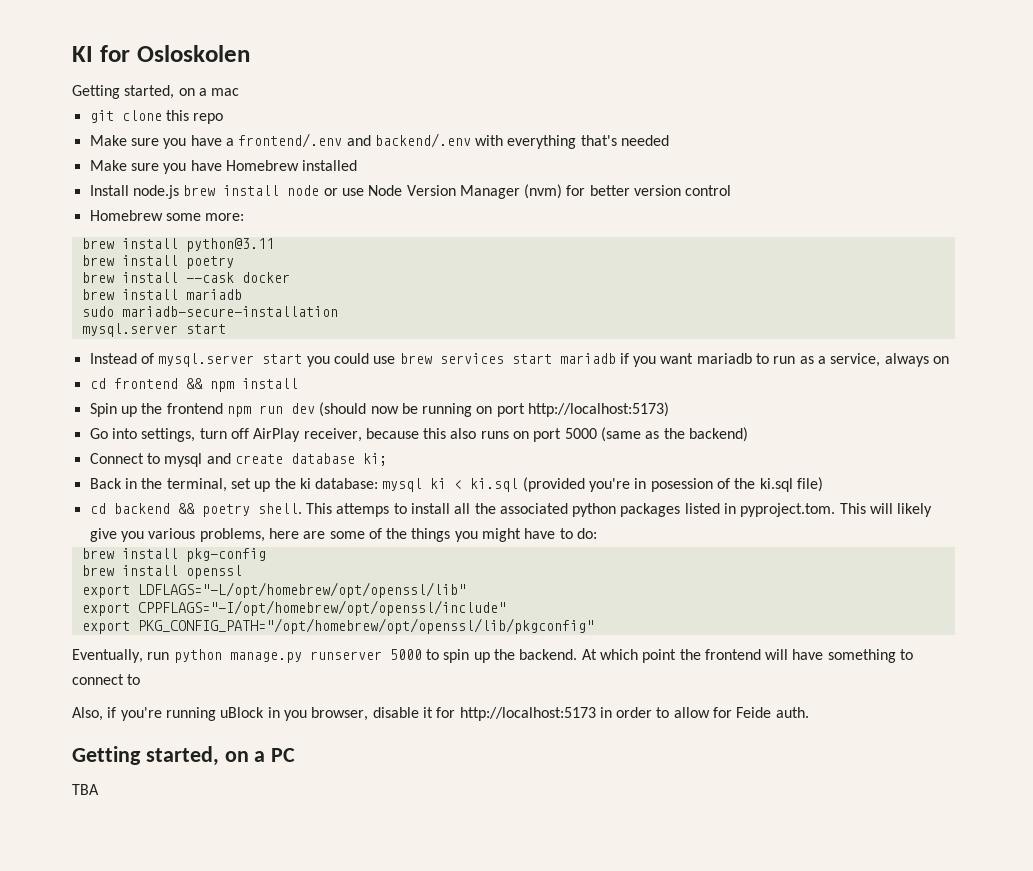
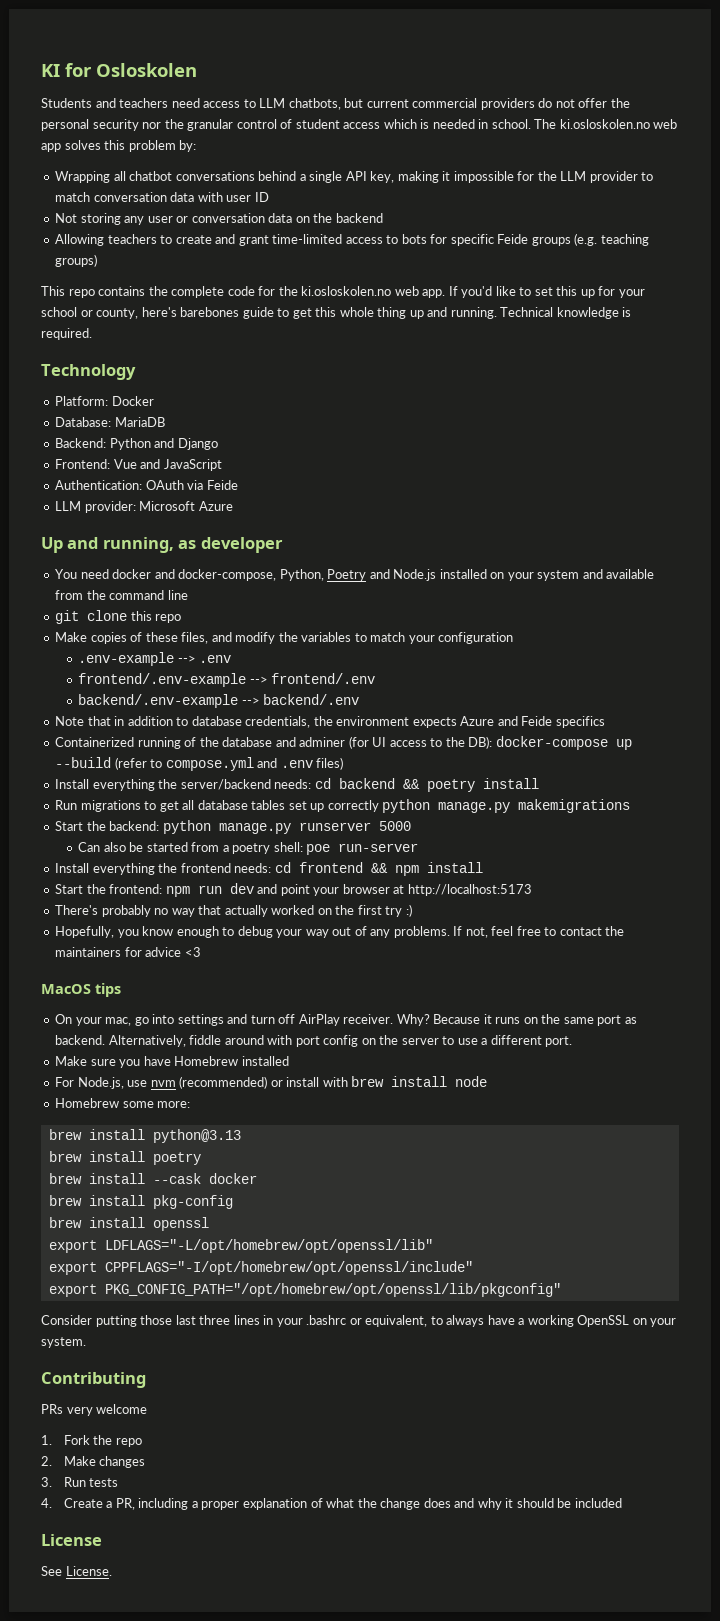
[72,85,240,99] Getting started, on a mac -> [41,98,630,110] [41,119,678,131] [41,140,197,152] [55,171,654,183] [55,192,269,202] [55,213,383,225] [55,233,649,246] [55,254,98,267] [41,286,645,298] [41,307,632,319] [41,328,92,340] [41,364,136,380] [55,396,154,406] [55,417,165,427] [55,438,218,450] [55,459,222,471] [55,480,238,490] [55,501,233,513] [41,537,283,553] [55,569,655,581] [55,590,188,600] Students and teachers need access to LLM chatbots, but current commercial providers do not offer the personal security nor the granular control of student access which is needed in school. The ki.osloskolen.no web app solves this problem by: // Wrapping all chatbot conversations behind a single API key, making it impossible for the LLM provider to match conversation data with user ID // Not storing any user or conversation data on the backend // Allowing teachers to create and grant time-limited access to bots for specific Feide groups (e.g. teaching groups) // This repo contains the complete code for the ki.osloskolen.no web app. If you'd like to set this up for your school or county, here's barebones guide to get this whole thing up and running. Technical knowledge is required. // Technology // Platform: Docker // Database: MariaDB // Backend: Python and Django // Frontend: Vue and JavaScript // Authentication: OAuth via Feide // LLM provider: Microsoft Azure // Up and running, as developer // You need docker and docker-compose, Python, Poetry and Node.js installed on your system and available from the command line
[130,133,670,149] sure you have a frontend/.env and backend/.env with everything that's needed -> [90,632,514,644] [78,652,232,666] [78,673,376,687] [78,694,360,708] [55,716,605,728] [55,736,632,750] [55,757,344,771] [55,778,539,792] [55,799,631,813] [55,820,411,834] [78,842,419,855] [55,862,483,876] [55,883,532,897] [55,904,412,917] [55,926,625,938] [55,947,201,957] [41,983,121,997] [55,1014,637,1026] [55,1035,573,1047] copies of these files, and modify the variables to match your configuration // .env-example --> .env // frontend/.env-example --> frontend/.env // backend/.env-example --> backend/.env // Note that in addition to database credentials, the environment expects Azure and Feide specifics // Containerized running of the database and adminer (for UI access to the DB): docker-compose up --build (refer to compose.yml and .env files) // Install everything the server/backend needs: cd backend && poetry install // Run migrations to get all database tables set up correctly python manage.py makemigrations // Start the backend: python manage.py runserver 5000 // Can also be started from a poetry shell: poe run-server // Install everything the frontend needs: cd frontend && npm install // Start the frontend: npm run dev and point your browser at http://localhost:5173 // There's probably no way that actually worked on the first try :) // Hopefully, you know enough to debug your way out of any problems. If not, feel free to contact the maintainers for advice <3 // MacOS tips // On your mac, go into settings and turn off AirPlay receiver. Why? Because it runs on the same port as backend. Alternatively, fiddle around with port config on the server to use a different port.
[89,184,732,199] Install node.js brew install node or use Node Version Manager (nvm) for better version control -> [55,1076,488,1089] For Node.js, use nvm (recommended) or install with brew install node
[185,238,274,252] python@3.11 -> [152,1129,241,1143] python@3.13
[81,289,242,300] [81,306,338,317] [81,323,226,337] [89,353,950,367] [89,378,298,392] [89,402,670,417] [89,427,749,442] [89,453,387,467] [89,477,824,492] [89,503,933,517] [89,528,598,542] // brew install mariadb // sudo mariadb-secure-installation // mysql.server start // Instead of mysql.server start you could use brew services start mariadb if you want mariadb to run as a service, always on // cd frontend && npm install // Spin up the frontend npm run dev (should now be running on port http://localhost:5173) // Go into settings, turn off AirPlay receiver, because this also runs on port 5000 (same as the backend) // Connect to mysql and create database ki; // Back in the terminal, set up the ki database: mysql ki < ki.sql (provided you're in posession of the ki.sql file) // cd backend && poetry shell. This attemps to install all the associated python packages listed in pyproject.tom. This will likely give you various problems, here are some of the things you might have to do: -> (257, 1178) none
[72,649,914,663] [72,674,141,685] [72,707,809,721] [72,746,296,766] [72,784,99,795] Eventually, run python manage.py runserver 5000 to spin up the backend. At which point the frontend will have something to connect to // Also, if you're running uBlock in you browser, disable it for http://localhost:5173 in order to allow for Feide auth. // Getting started, on a PC // TBA -> [41,1315,677,1327] [41,1337,86,1348] [41,1372,146,1388] [41,1404,148,1416] [41,1435,142,1447] [41,1456,146,1468] [41,1477,119,1487] [41,1498,622,1510] [41,1534,102,1546] [41,1566,112,1576] Consider putting those last three lines in your .bashrc or equivalent, to always have a working OpenSSL on your system. // Contributing // PRs very welcome // 1. Fork the repo // 2. Make changes // 3. Run tests // 4. Create a PR, including a proper explanation of what the change does and why it should be included // License // See License.

